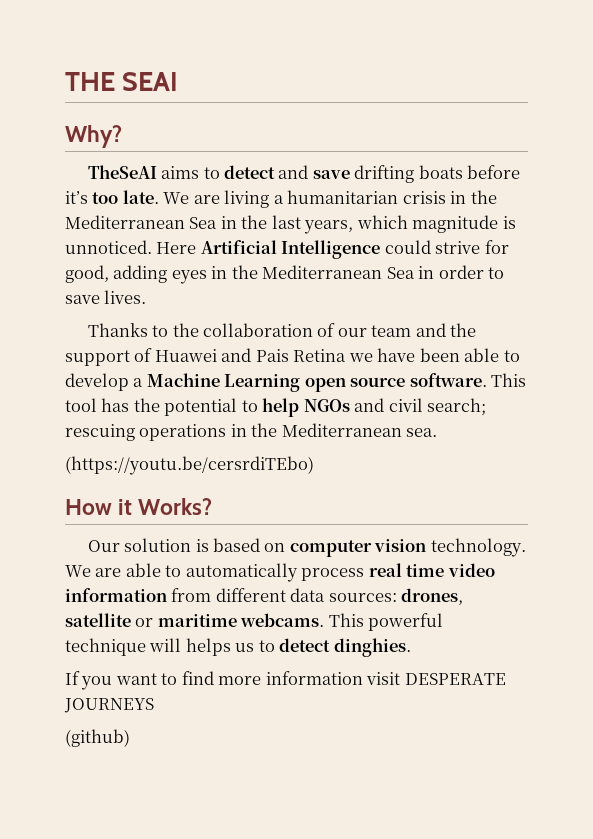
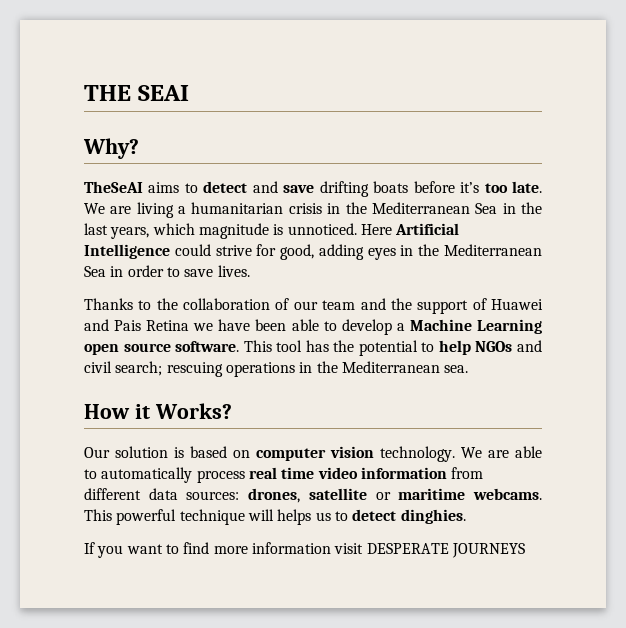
[65,456,314,475] // (https://youtu.be/cersrdiTEbo) -> (469, 369) none
[65,729,130,747] // (github) -> (525, 550) none

